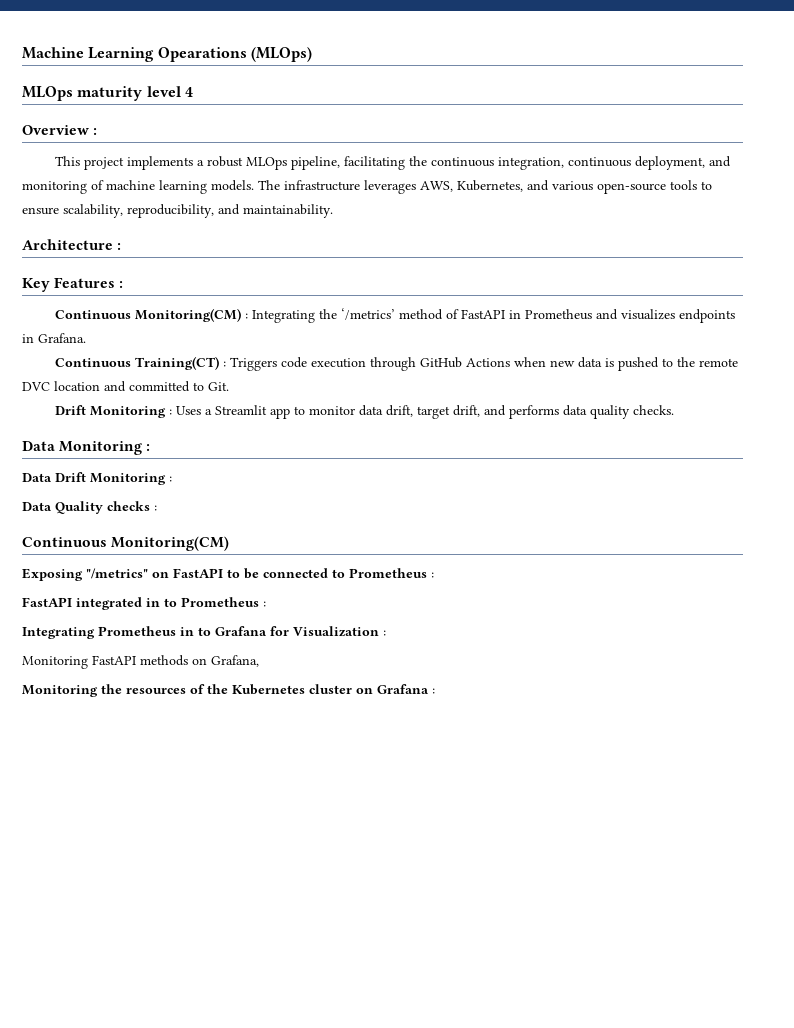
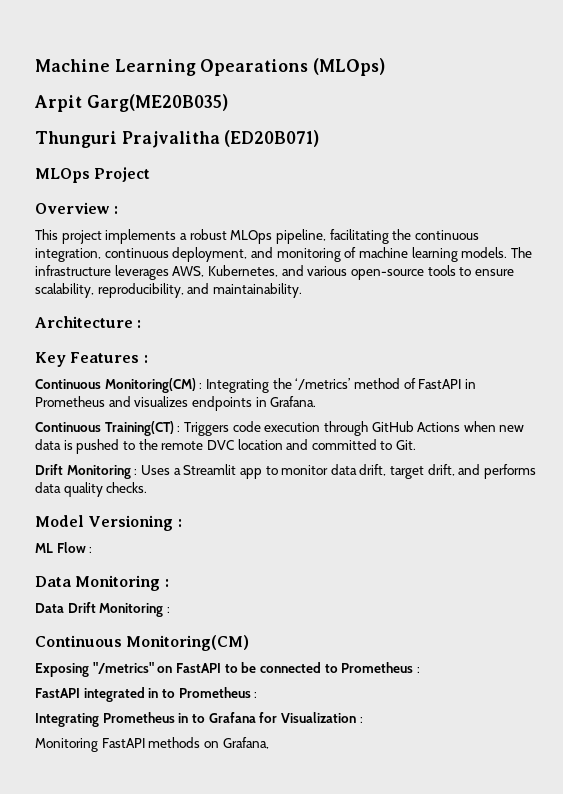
[22,86,193,101] MLOps maturity level 4 -> [34,94,228,112] [35,130,320,148] [35,167,151,183] Arpit Garg(ME20B035) // Thunguri Prajvalitha (ED20B071) // MLOps Project
(675, 410) none -> [35,515,182,531] [35,542,93,553] // Model Versioning : // ML Flow :
[22,501,157,514] // Data Quality checks : -> (170, 610) none
[22,684,435,697] // Monitoring the resources of the Kubernetes cluster on Grafana : -> (269, 743) none

